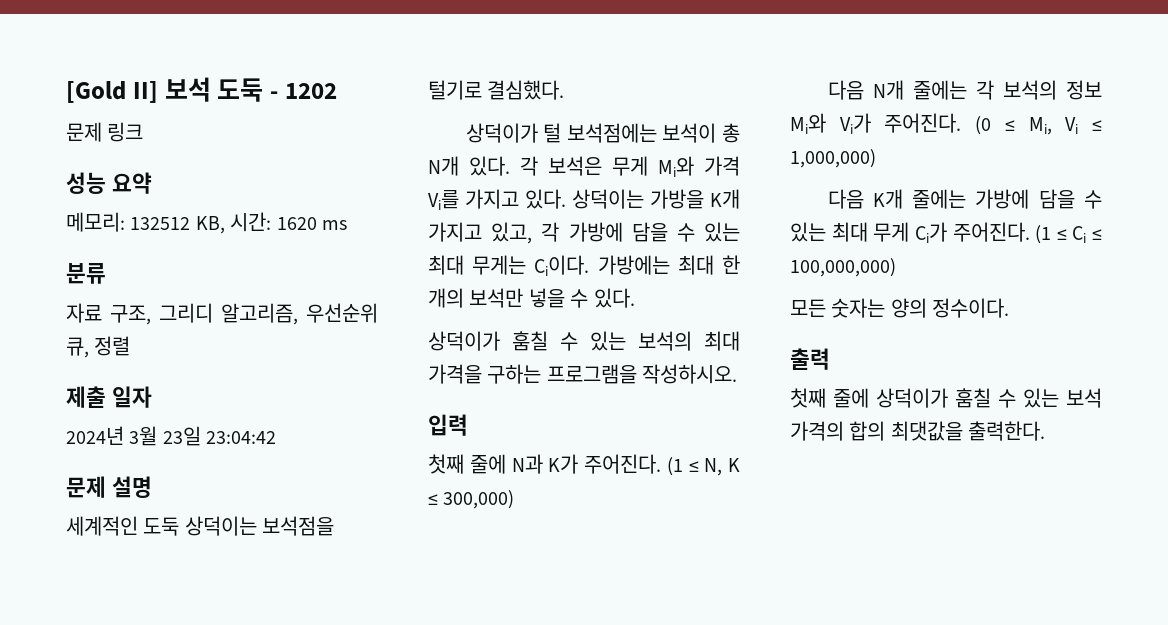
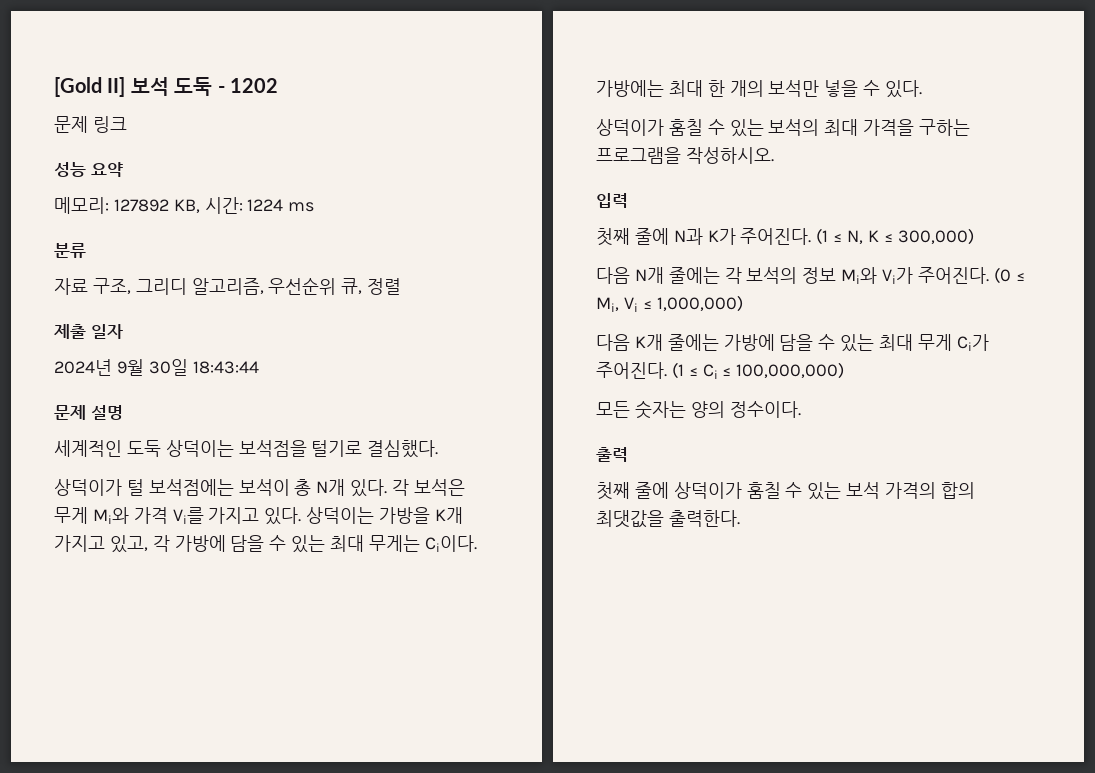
[130,217,191,230] 132512 -> [113,199,169,212] 127892
[276,217,317,230] 1620 -> [247,199,284,211] 1224
[129,426,277,446] 3월 23일 23:04:42 -> [116,359,259,376] 9월 30일 18:43:44

